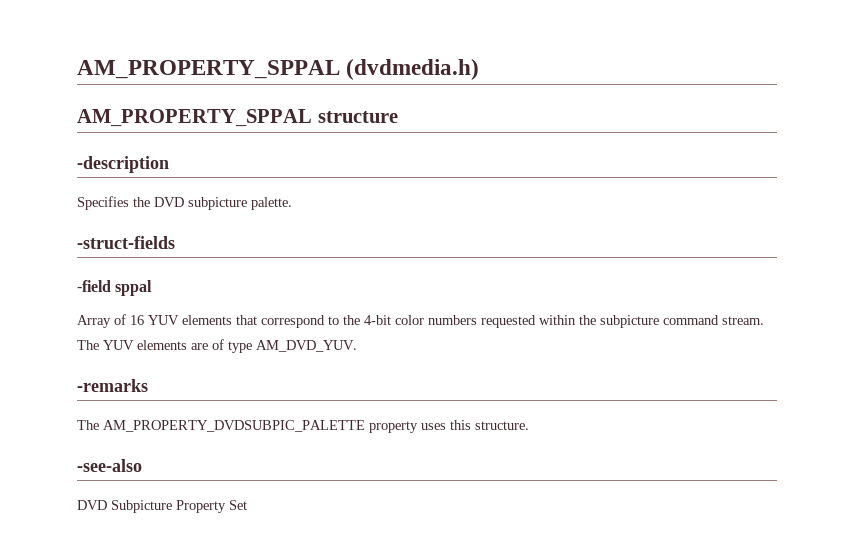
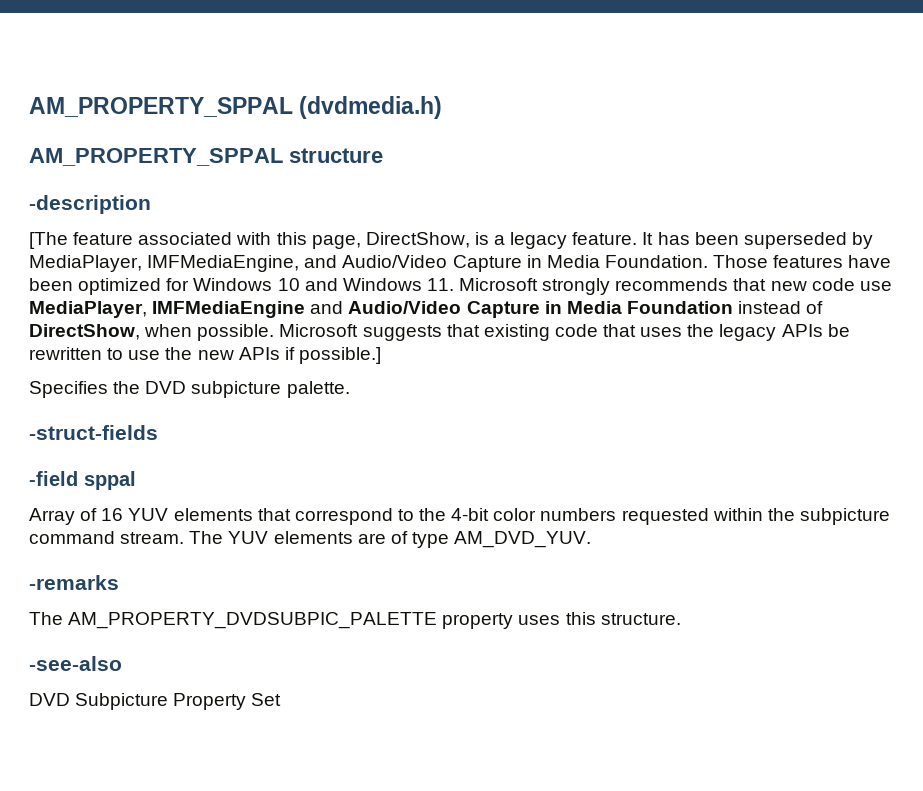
(169, 164) none -> [29,232,873,249] [29,255,892,272] [29,278,892,295] [29,301,824,318] [29,324,850,341] [29,347,381,364] // [The feature associated with this page, DirectShow, is a legacy feature. It has been superseded by MediaPlayer, IMFMediaEngine, and Audio/Video Capture in Media Foundation. Those features have been optimized for Windows 10 and Windows 11. Microsoft strongly recommends that new code use MediaPlayer, IMFMediaEngine and Audio/Video Capture in Media Foundation instead of DirectShow, when possible. Microsoft suggests that existing code that uses the legacy APIs be rewritten to use the new APIs if possible.]

